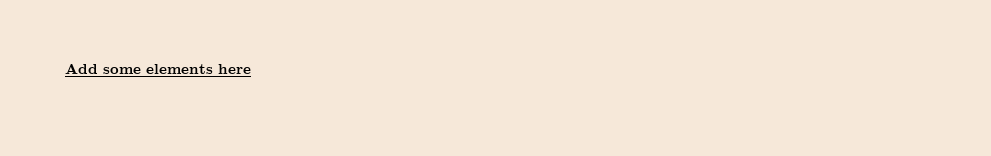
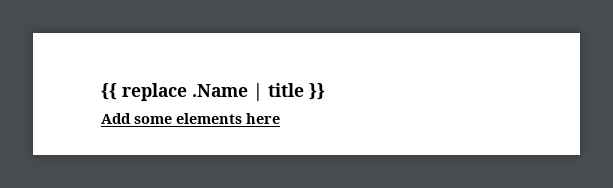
(65, 68) none -> [101,83,325,101] {{ replace .Name | title }} //

